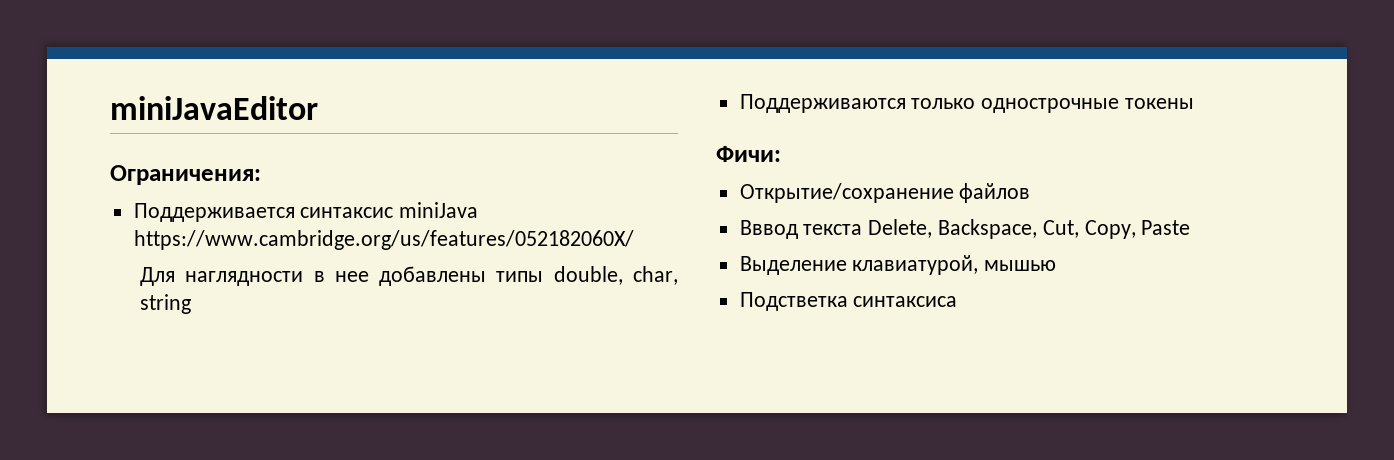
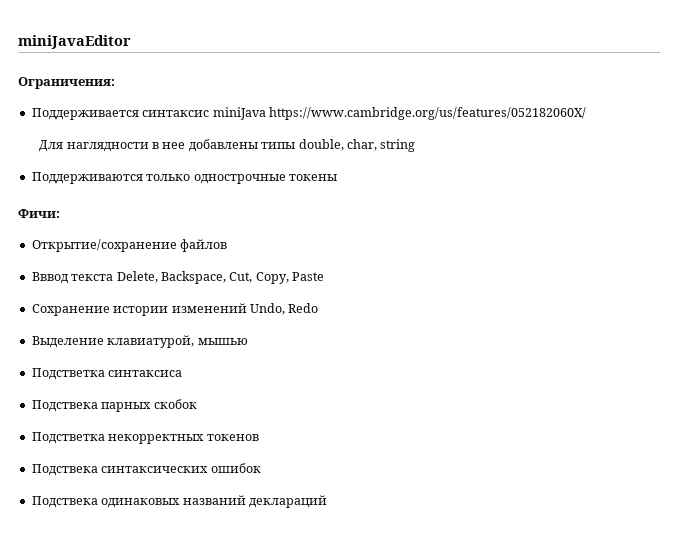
(1191, 227) none -> [31,303,319,316] // Сохранение истории изменений Undo, Redo
(958, 301) none -> [31,399,197,412] [31,432,259,444] [31,463,261,476] [31,495,327,508] // Подствека парных скобок // Подстветка некорректных токенов // Подствека синтаксических ошибок // Подствека одинаковых названий деклараций

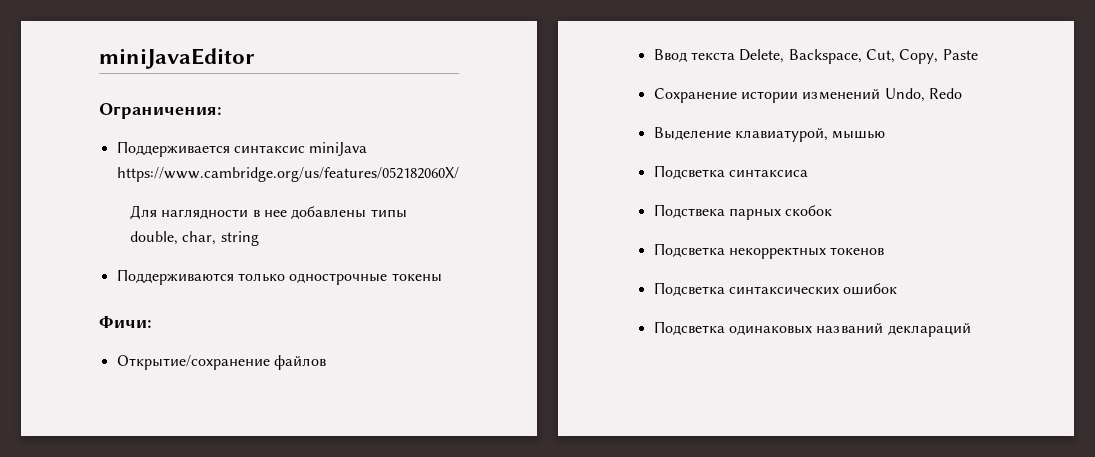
[31,272,69,284] Вввод -> [653,49,687,63] Ввод
[31,368,105,380] Подстветка -> [653,165,725,180] Подсветка
[31,432,105,444] Подстветка -> [653,243,725,258] Подсветка
[31,464,98,476] Подствека -> [653,282,725,297] Подсветка
[31,496,98,508] Подствека -> [653,321,725,336] Подсветка

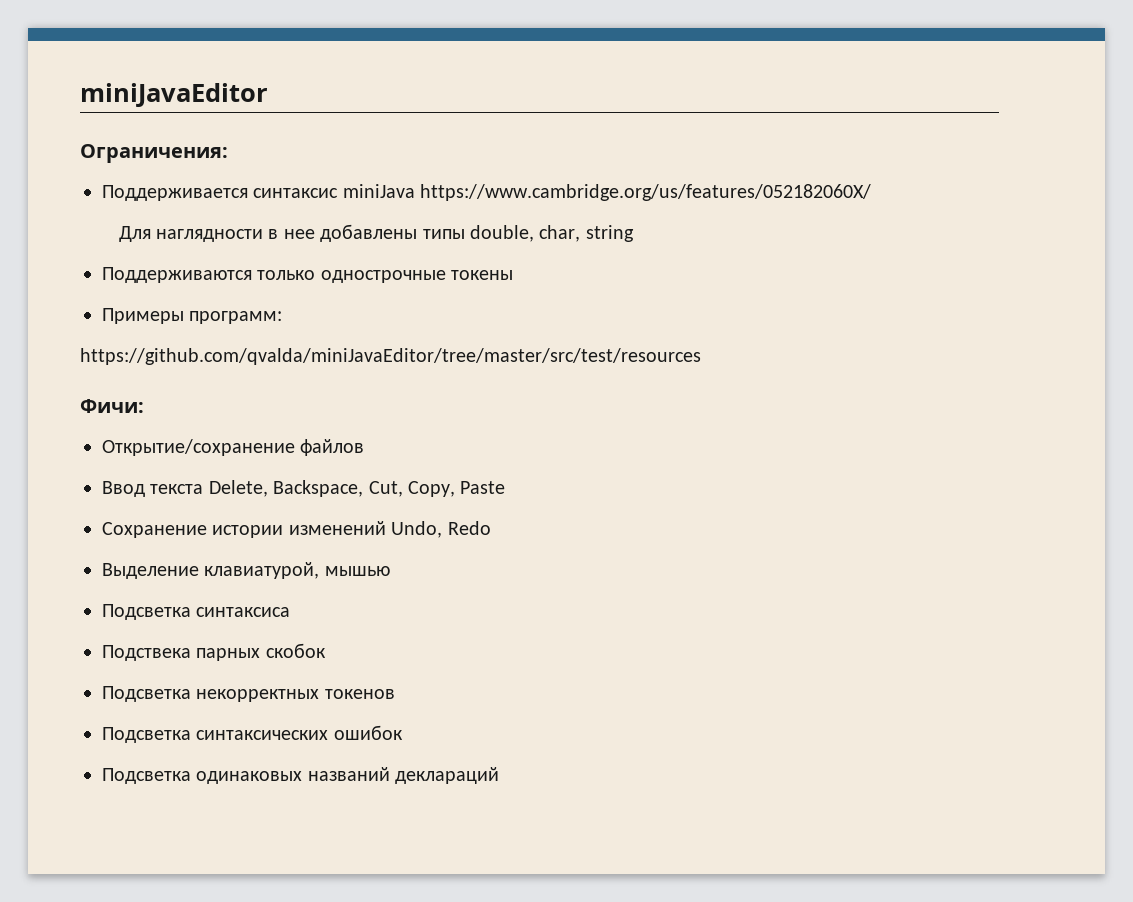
(442, 277) none -> [102,308,283,324] [80,348,701,365] // Примеры программ: // https://github.com/qvalda/miniJavaEditor/tree/master/src/test/resources

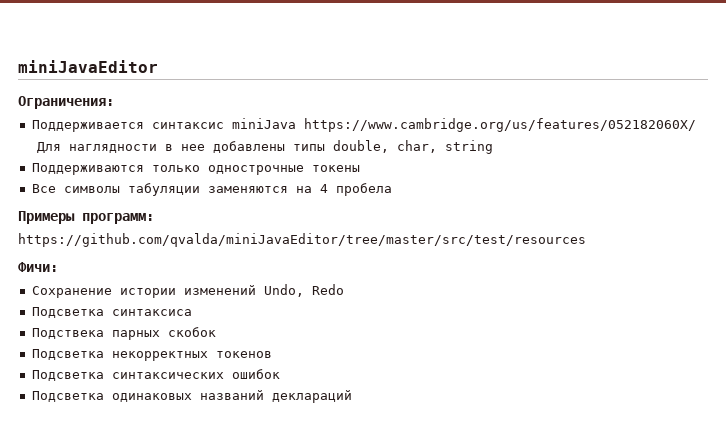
[102,308,283,324] [80,348,701,365] [80,399,144,413] [102,439,365,456] [102,480,506,497] Примеры программ: // https://github.com/qvalda/miniJavaEditor/tree/master/src/test/resources // Фичи: // Открытие/сохранение файлов // Ввод текста Delete, Backspace, Cut, Copy, Paste -> [31,183,392,196] [18,211,154,224] [18,233,586,247] [18,262,58,272] Все символы табуляции заменяются на 4 пробела // Примеры программ: // https://github.com/qvalda/miniJavaEditor/tree/master/src/test/resources // Фичи:
[102,562,390,579] // Выделение клавиатурой, мышью -> (344, 289) none

